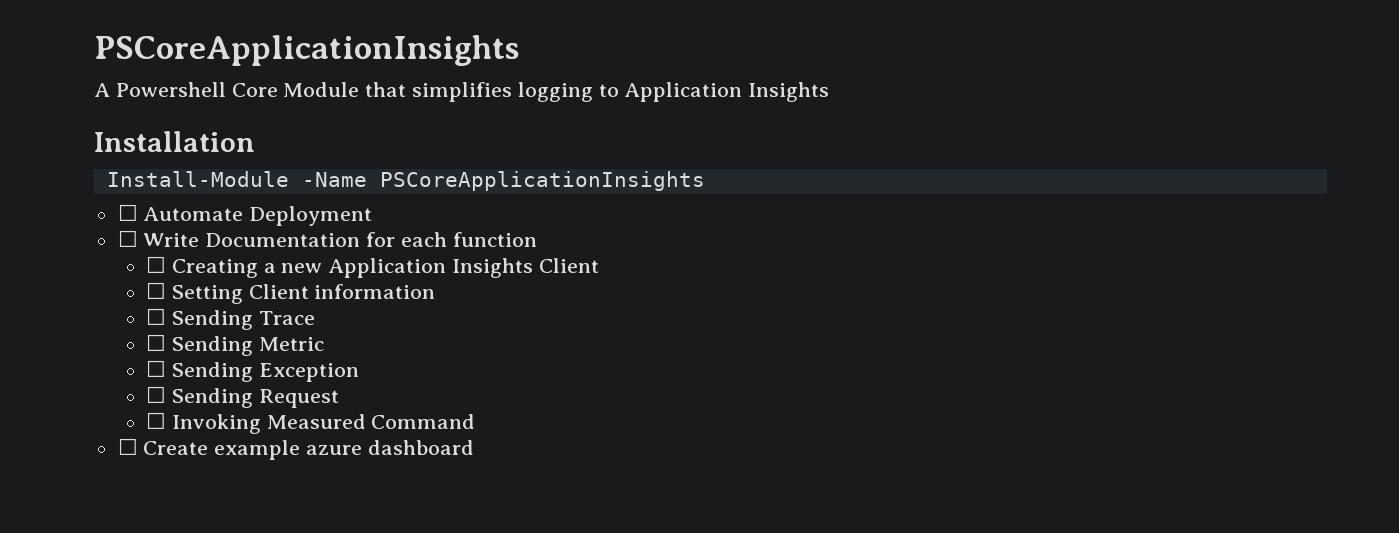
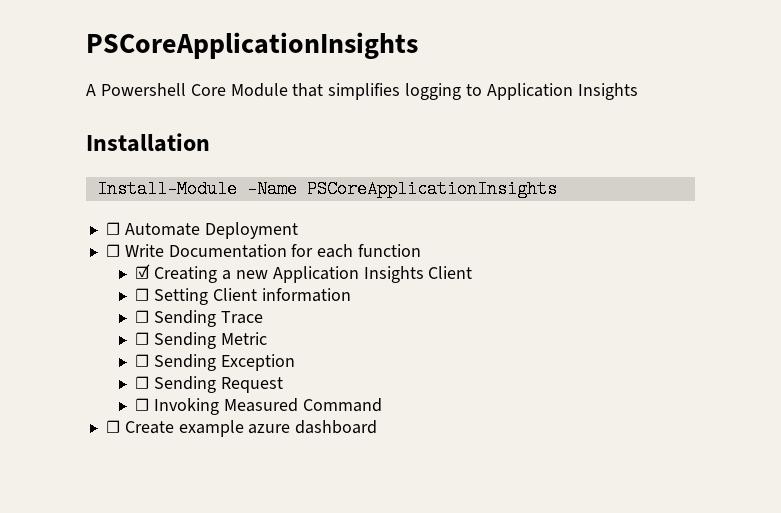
[145,256,166,273] ☐ -> [135,264,151,279] ☑

